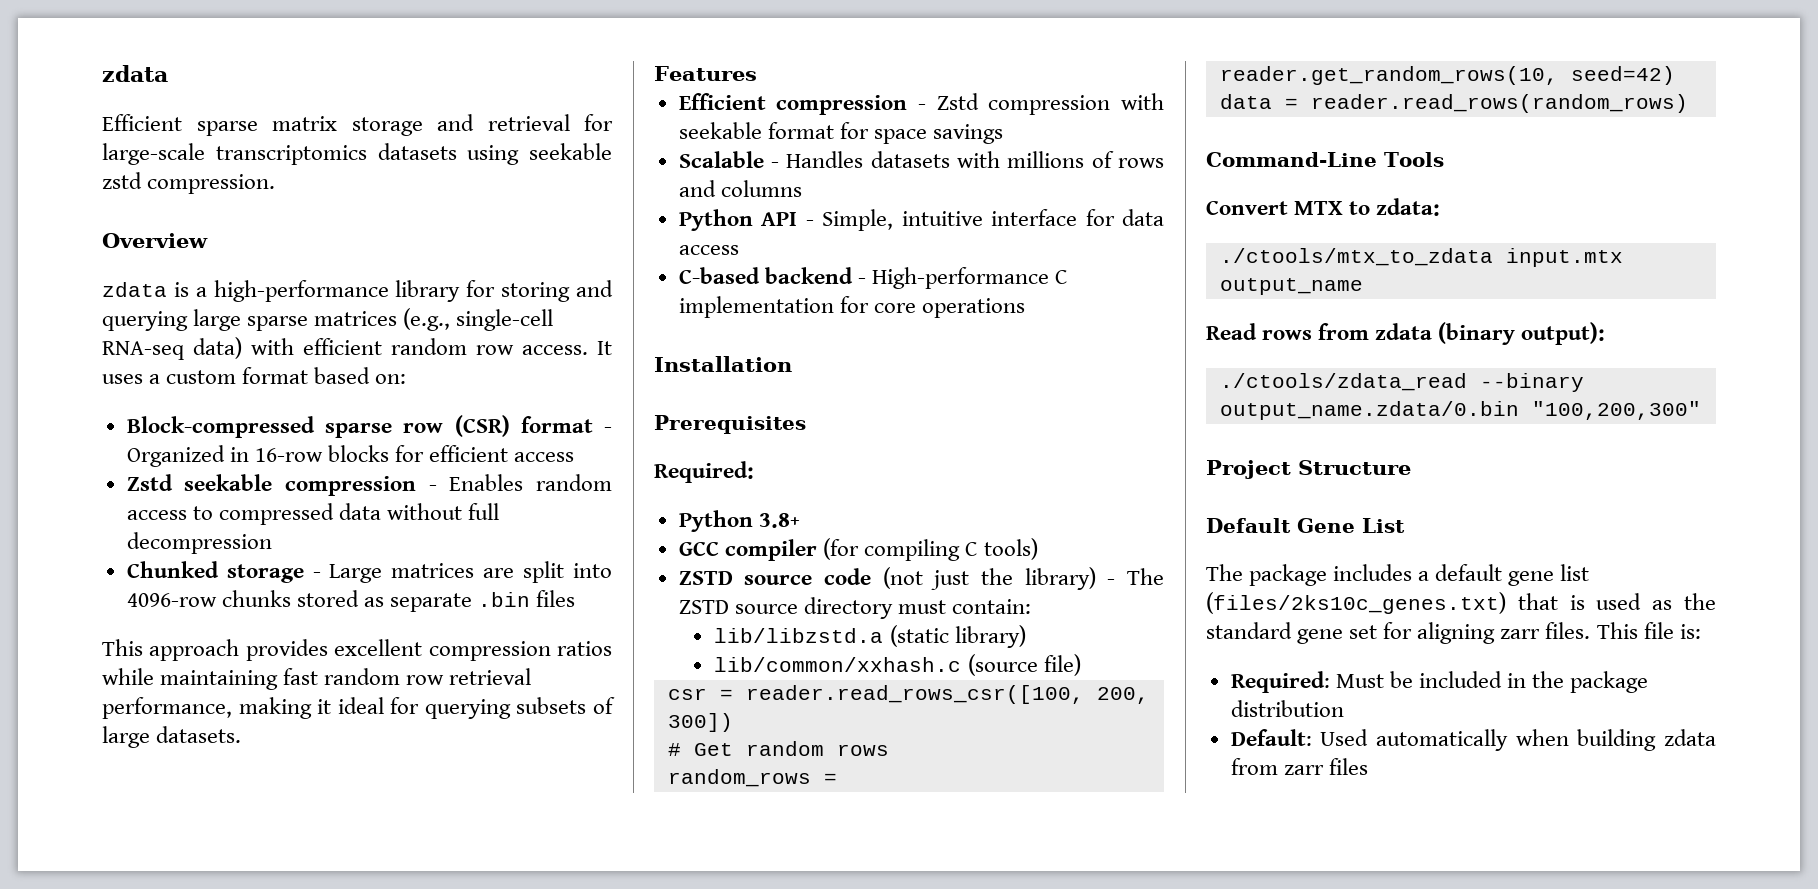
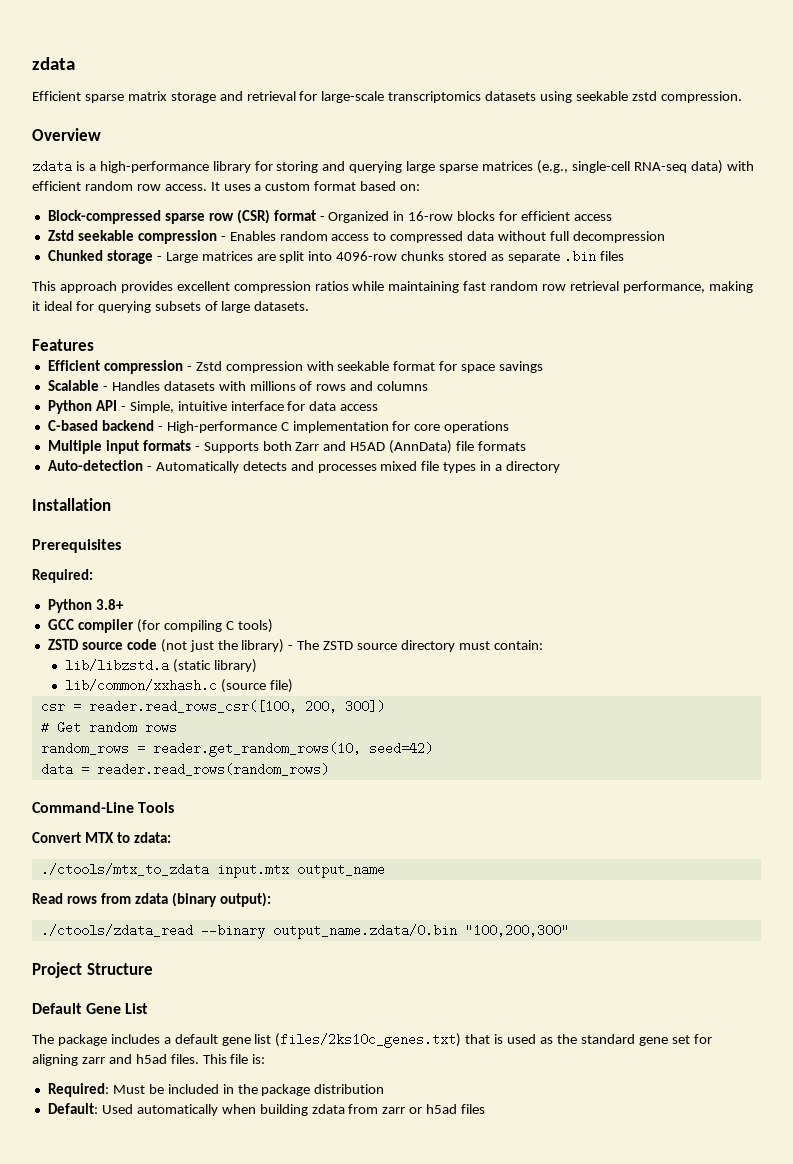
(1025, 308) none -> [47,440,527,454] [47,460,561,473] // Multiple input formats - Supports both Zarr and H5AD (AnnData) file formats // Auto-detection - Automatically detects and processes mixed file types in a directory
(1541, 634) none -> [108,1054,167,1064] and h5ad
(1324, 770) none -> [409,1104,458,1114] or h5ad

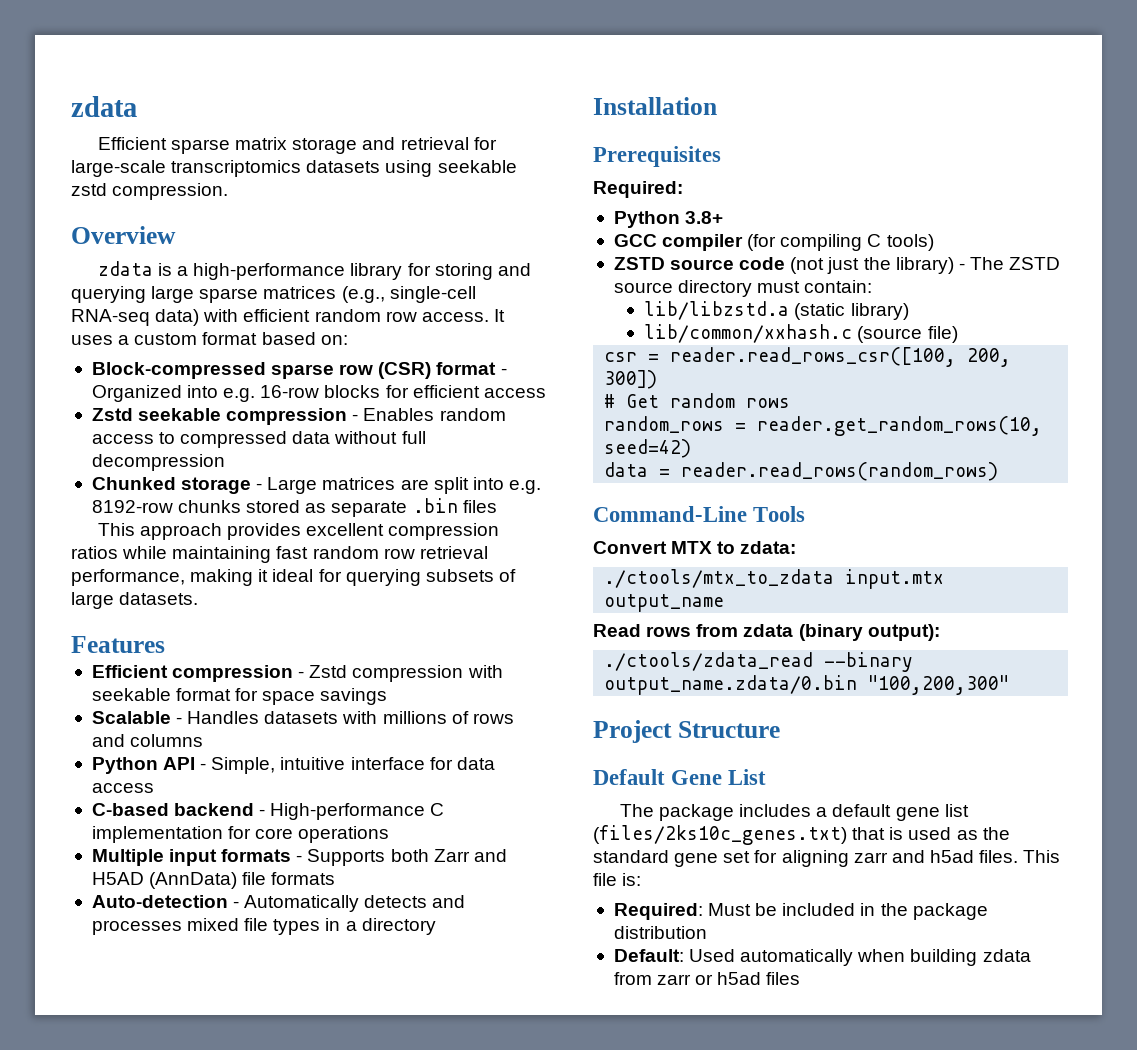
[393,211,405,221] in -> [187,385,256,402] into e.g.
[336,251,398,261] 4096-row -> [508,480,541,494] [91,500,173,513] e.g. 8192-row

